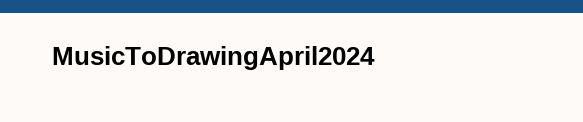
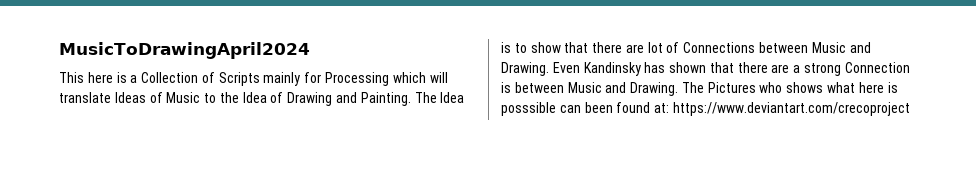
(375, 58) none -> [59,72,448,86] [59,92,465,106] [501,42,871,53] [501,62,910,76] [501,82,898,96] [501,102,910,116] // This here is a Collection of Scripts mainly for Processing which will translate Ideas of Music to the Idea of Drawing and Painting. The Idea is to show that there are lot of Connections between Music and Drawing. Even Kandinsky has shown that there are a strong Connection is between Music and Drawing. The Pictures who shows what here is posssible can been found at: https://www.deviantart.com/crecoproject

